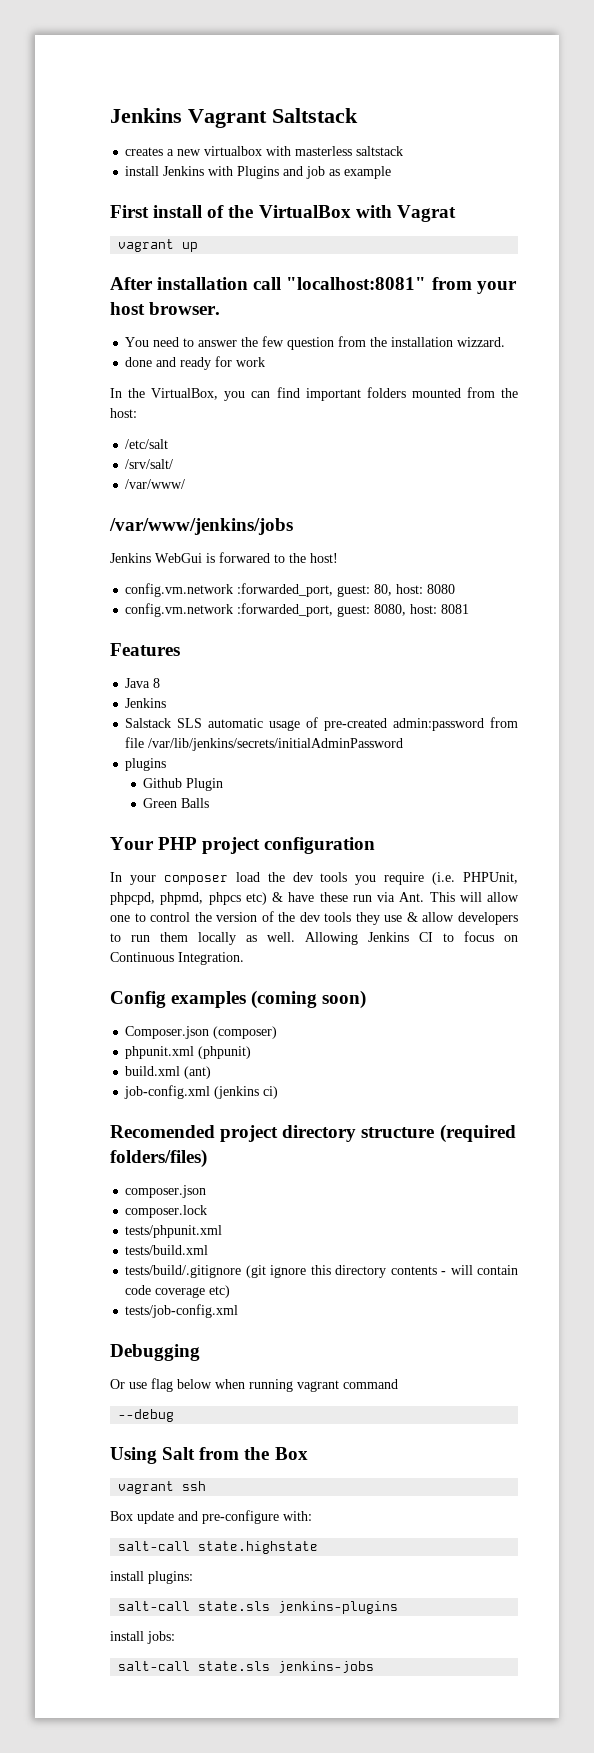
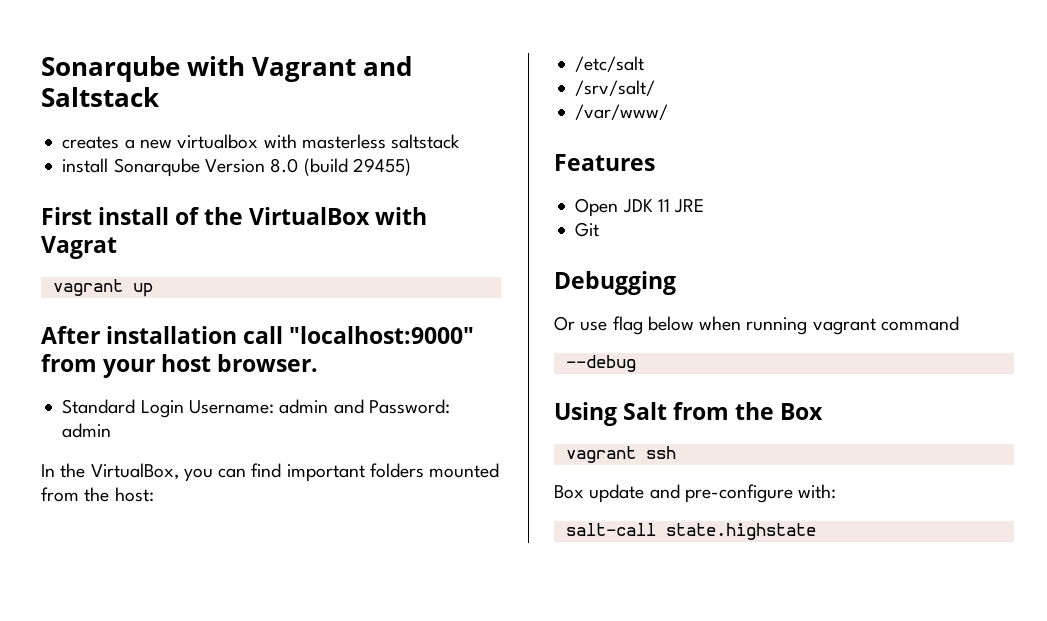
[110,108,267,128] Jenkins Vagrant -> [41,56,412,82] Sonarqube with Vagrant and
[163,166,392,179] Jenkins with Plugins and job as example -> [113,158,411,177] Sonarqube Version 8.0 (build 29455)
[286,277,427,290] "localhost:8081" -> [289,326,475,344] "localhost:9000"
[125,336,506,350] [125,356,266,370] You need to answer the few question from the installation wizzard. // done and ready for work -> [62,399,450,418] [62,423,112,438] Standard Login Username: admin and Password: admin
[109,518,293,535] [110,552,338,563] [125,583,456,597] [125,603,470,617] [110,643,180,656] [125,678,161,688] [125,698,167,708] [125,717,518,731] [125,737,404,751] [125,758,167,771] [143,778,224,791] [143,798,210,808] [110,837,376,854] [110,872,518,885] [110,892,519,905] [110,911,518,925] [110,931,518,945] [110,952,244,965] [110,990,367,1009] [125,1026,278,1039] [125,1046,252,1059] [125,1066,212,1079] [124,1085,279,1099] [110,1124,516,1143] [110,1149,207,1168] [125,1185,207,1198] [125,1205,208,1218] [125,1225,223,1238] [125,1245,209,1255] [125,1265,518,1278] [125,1285,231,1298] [125,1304,239,1318] /var/www/jenkins/jobs // Jenkins WebGui is forwared to the host! // config.vm.network :forwarded_port, guest: 80, host: 8080 // config.vm.network :forwarded_port, guest: 8080, host: 8081 // Features // Java 8 // Jenkins // Salstack SLS automatic usage of pre-created admin:password from file /var/lib/jenkins/secrets/initialAdminPassword // plugins // Github Plugin // Green Balls // Your PHP project configuration // In your composer load the dev tools you require (i.e. PHPUnit, phpcpd, phpmd, phpcs etc) & have these run via Ant. This will allow one to control the version of the dev tools they use & allow developers to run them locally as well. Allowing Jenkins CI to focus on Continuous Integration. // Config examples (coming soon) // Composer.json (composer) // phpunit.xml (phpunit) // build.xml (ant) // job-config.xml (jenkins ci) // Recomended project directory structure (required folders/files) // composer.json // composer.lock // tests/phpunit.xml // tests/build.xml // tests/build/.gitignore (git ignore this directory contents - will contain code coverage etc) // tests/job-config.xml -> [554,154,655,171] [575,198,705,217] [575,222,600,237] Features // Open JDK 11 JRE // Git
[110,1571,193,1584] [118,1601,399,1614] [110,1631,175,1644] [118,1661,375,1673] // install plugins: // salt-call state.sls jenkins-plugins // install jobs: // salt-call state.sls jenkins-jobs -> (816, 531) none

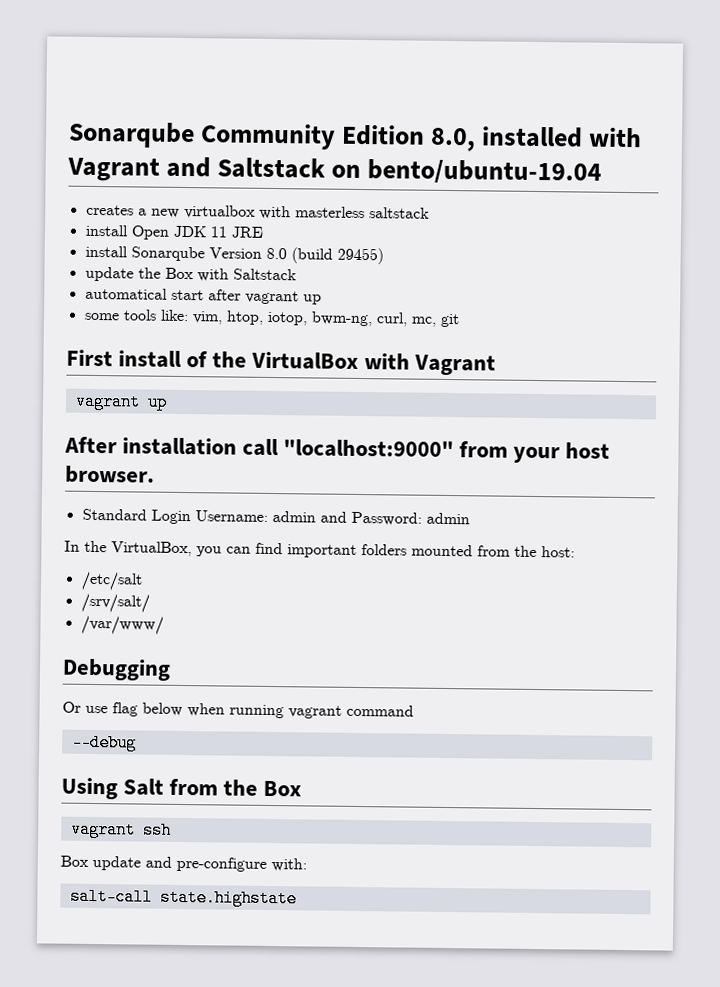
[41,56,180,82] Sonarqube -> [68,121,584,152] Sonarqube Community Edition 8.0, installed
(160, 97) none -> [331,159,603,185] on bento/ubuntu-19.04
(461, 141) none -> [84,224,264,240] // install Open JDK 11 JRE
(411, 167) none -> [84,266,297,282] [84,287,322,305] [83,309,460,328] // update the Box with Saltstack // automatical start after vagrant up // some tools like: vim, htop, iotop, bwm-ng, curl, mc, git
[41,236,117,259] Vagrat -> [414,354,497,376] Vagrant
[554,154,655,171] [575,198,705,217] [575,222,600,237] // Features // Open JDK 11 JRE // Git -> (164, 625) none

